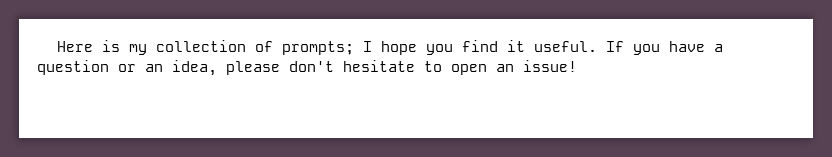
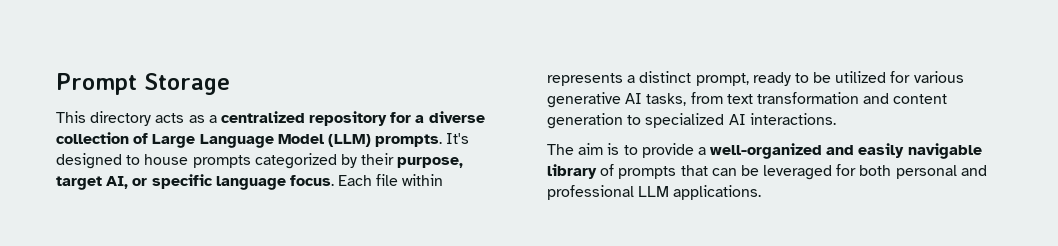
[57,40,724,55] [37,60,577,76] Here is my collection of prompts; I hope you find it useful. If you have a question or an idea, please don't hesitate to open an issue! -> [56,73,230,95] [56,111,485,126] [56,132,470,148] [56,153,464,169] [56,174,444,190] [547,71,964,86] [547,92,948,108] [547,113,836,129] [547,143,982,159] [547,164,987,180] [547,185,762,200] Prompt Storage // This directory acts as a centralized repository for a diverse collection of Large Language Model (LLM) prompts. It's designed to house prompts categorized by their purpose, target AI, or specific language focus. Each file within represents a distinct prompt, ready to be utilized for various generative AI tasks, from text transformation and content generation to specialized AI interactions. // The aim is to provide a well-organized and easily navigable library of prompts that can be leveraged for both personal and professional LLM applications.

